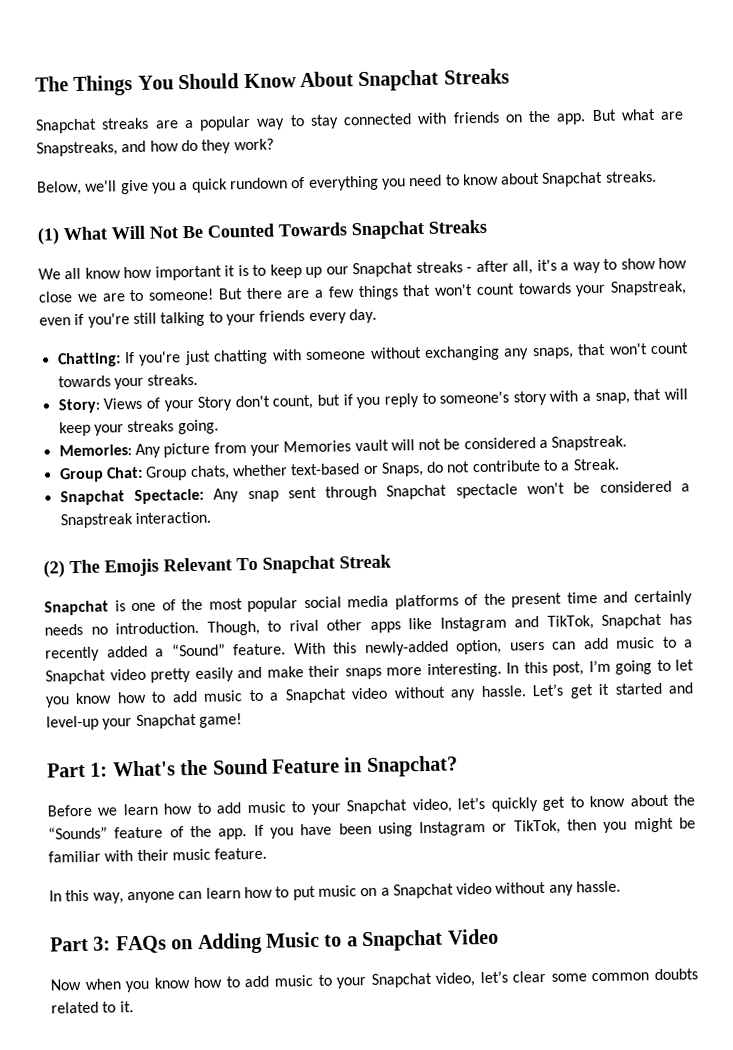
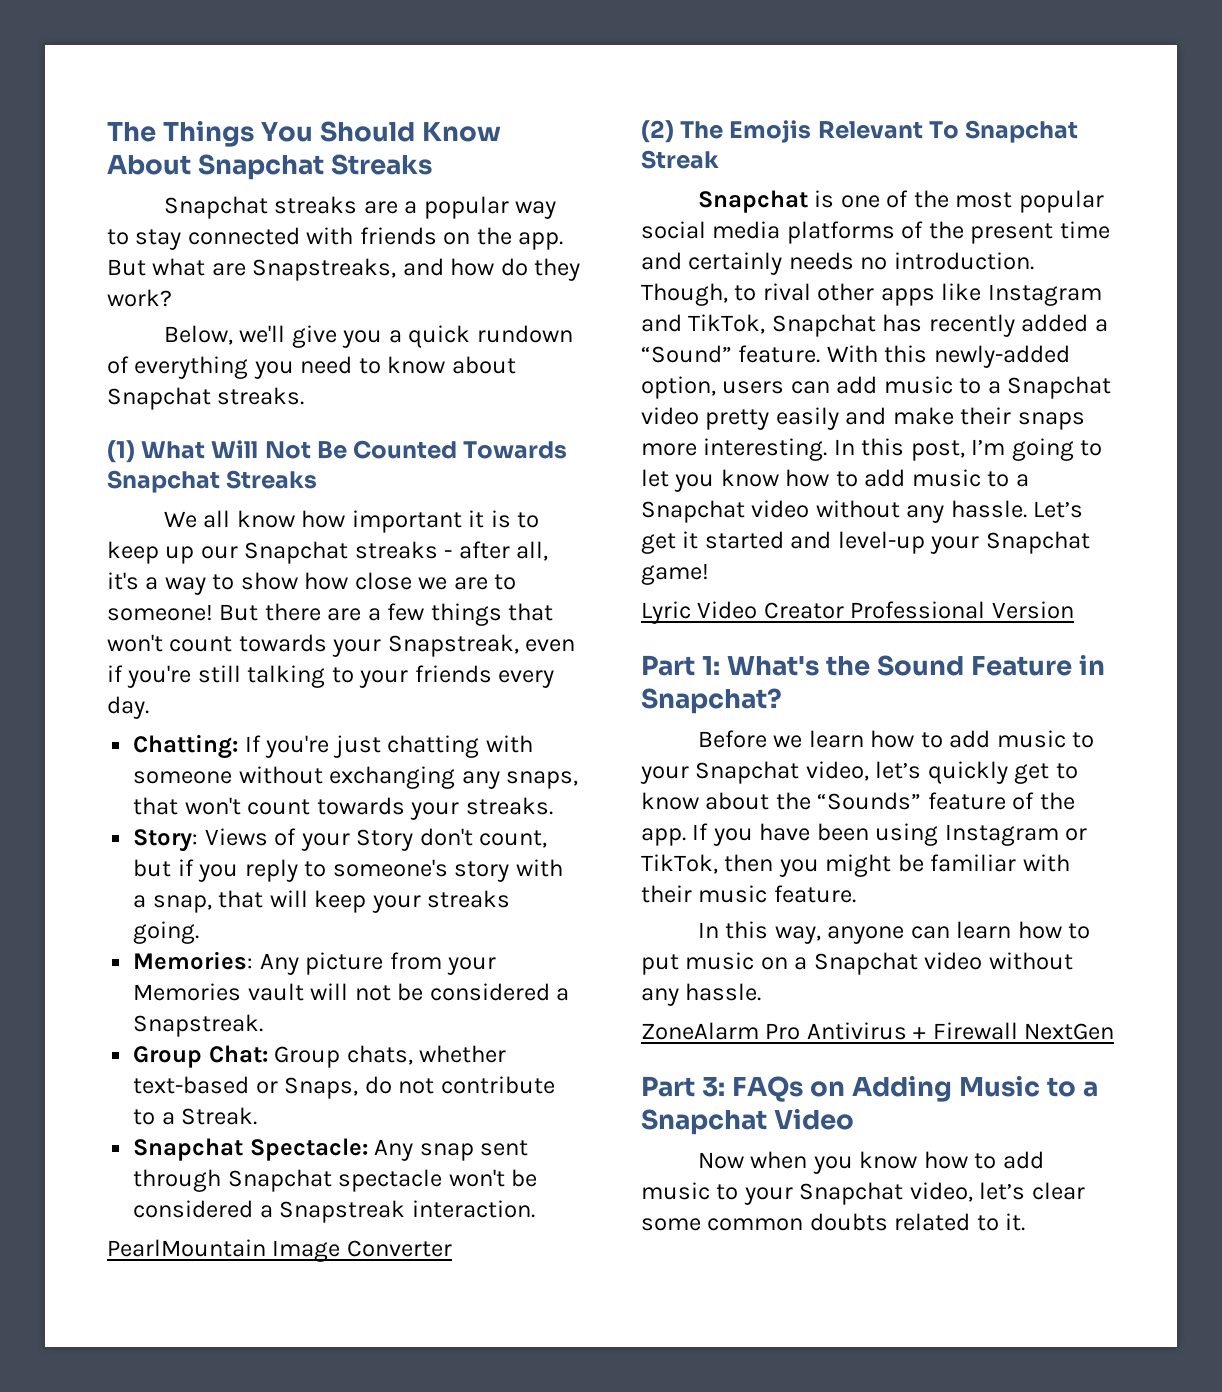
(211, 518) none -> [107,1239,452,1262] // PearlMountain Image Converter
(242, 720) none -> [641,601,1074,624] // Lyric Video Creator Professional Version
(622, 886) none -> [641,1022,1115,1040] // ZoneAlarm Pro Antivirus + Firewall NextGen

